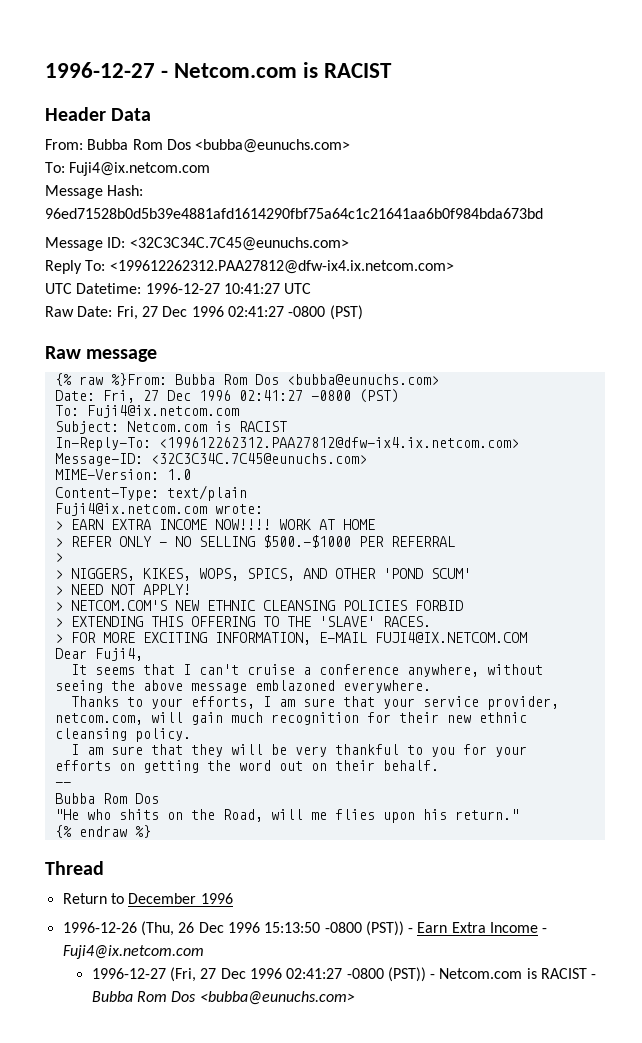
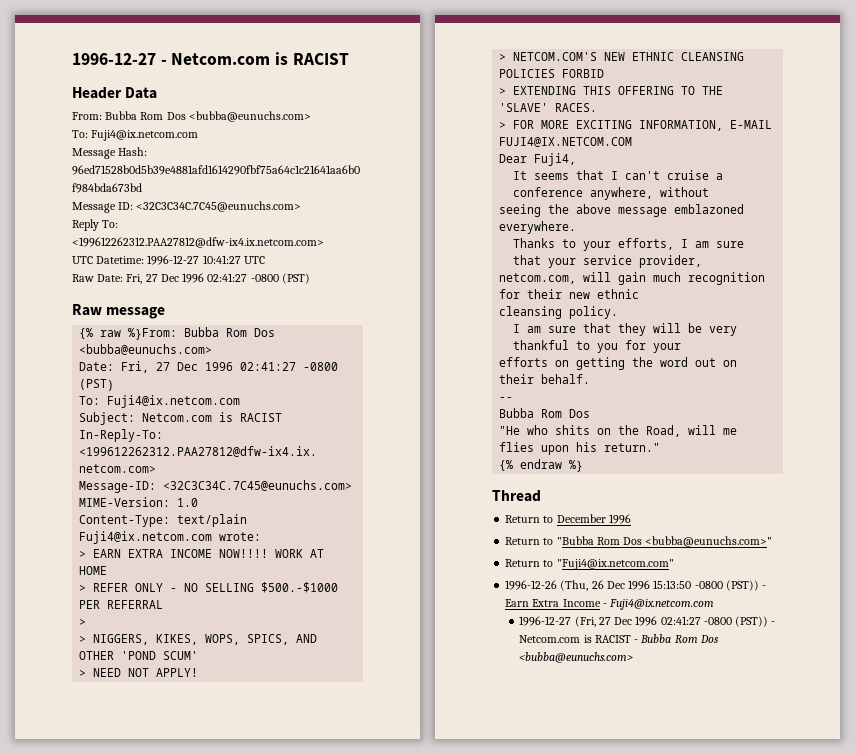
(233, 898) none -> [505,536,773,547] [505,559,674,570] // Return to "Bubba Rom Dos <bubba@eunuchs.com>" // Return to "Fuji4@ix.netcom.com"

